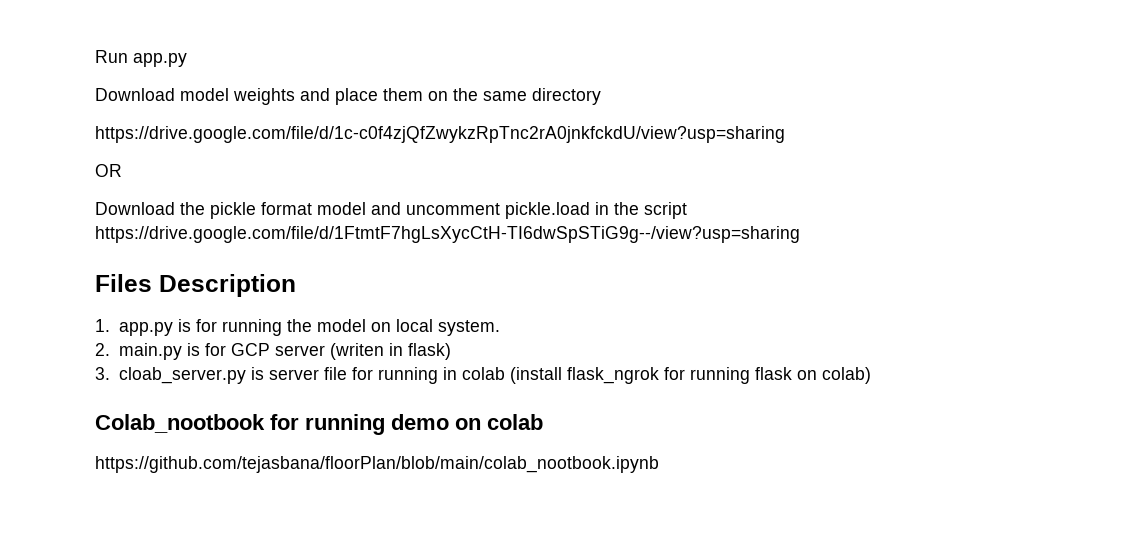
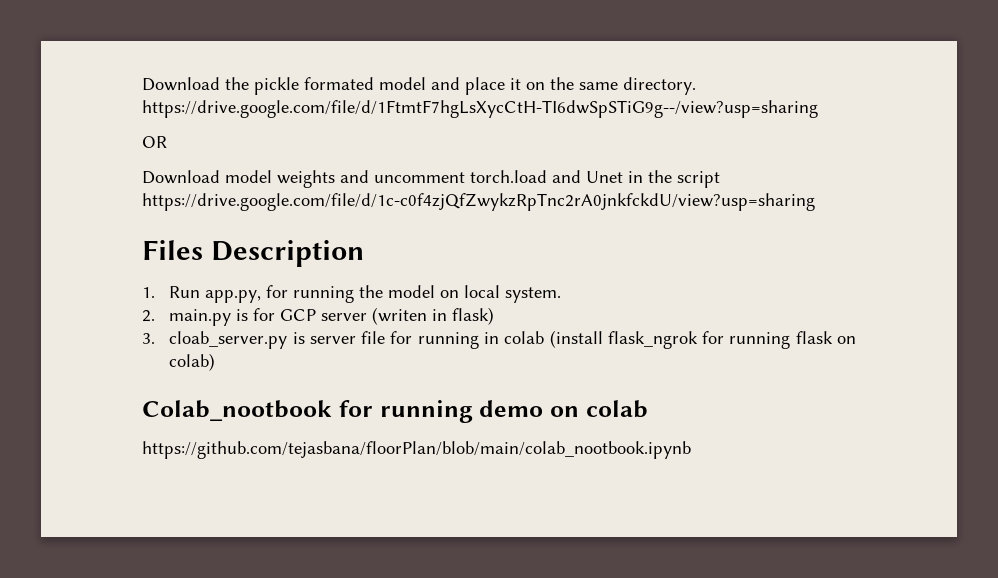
[95,50,187,67] [95,88,601,105] [95,126,785,143] [95,164,122,177] [95,202,590,219] Run app.py // Download model weights and place them on the same directory // https://drive.google.com/file/d/1c-c0f4zjQfZwykzRpTnc2rA0jnkfckdU/view?usp=sharing // OR // Download the pickle format model and uncomment pickle.load -> [142,77,696,95] [142,100,818,118] [142,136,167,148] [142,170,623,188] Download the pickle formated model and place it on the same directory. https://drive.google.com/file/d/1FtmtF7hgLsXycCtH-TI6dwSpSTiG9g--/view?usp=sharing // OR // Download model weights and uncomment torch.load and Unet
[95,226,800,243] https://drive.google.com/file/d/1FtmtF7hgLsXycCtH-TI6dwSpSTiG9g--/view?usp=sharing -> [142,193,815,211] https://drive.google.com/file/d/1c-c0f4zjQfZwykzRpTnc2rA0jnkfckdU/view?usp=sharing
[118,319,191,336] app.py is -> [169,286,262,303] Run app.py,

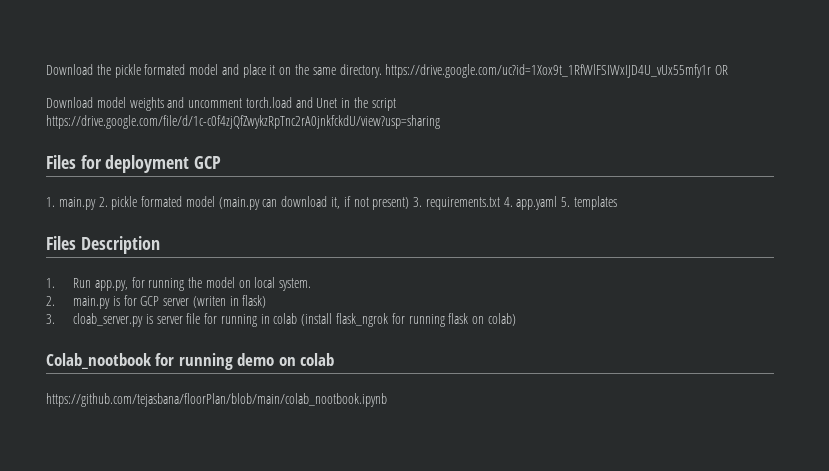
[142,100,818,118] https://drive.google.com/file/d/1FtmtF7hgLsXycCtH-TI6dwSpSTiG9g--/view?usp=sharing // -> [385,64,712,78] https://drive.google.com/uc?id=1Xox9t_1RfWlFSIWxIJD4U_vUx55mfy1r
(815, 202) none -> [46,155,222,173] [46,196,618,210] // Files for deployment GCP // 1. main.py 2. pickle formated model (main.py can download it, if not present) 3. requirements.txt 4. app.yaml 5. templates

